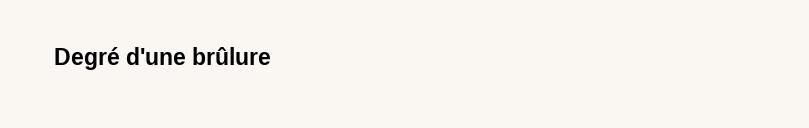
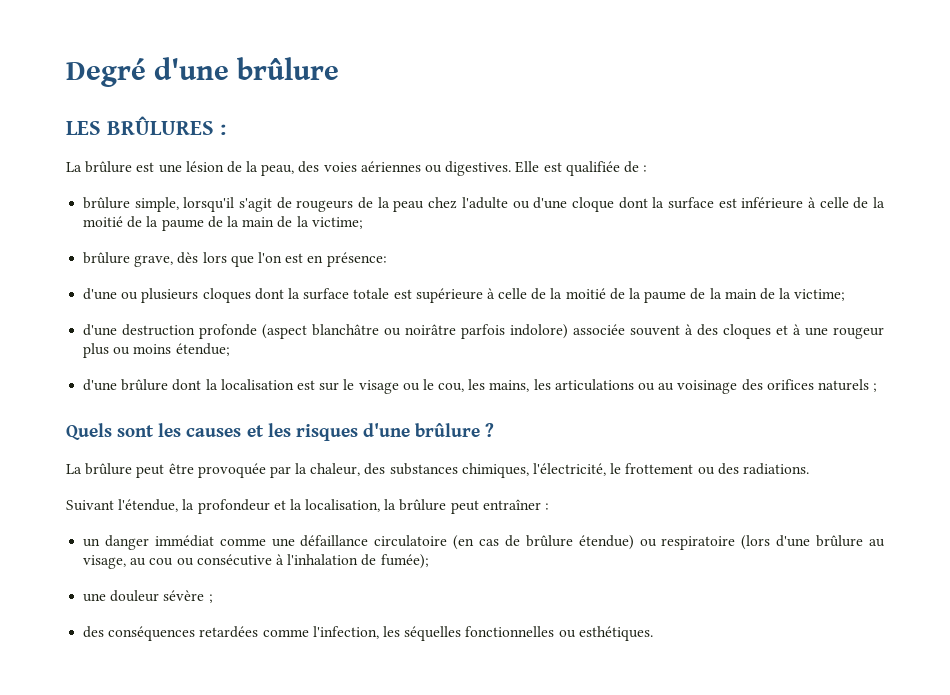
(272, 56) none -> [66,116,226,135] [66,161,648,176] [83,197,885,212] [83,216,363,231] [83,252,387,267] [83,288,846,303] [83,324,884,339] [83,343,230,358] [83,379,878,394] [66,423,495,441] [66,463,809,478] [66,499,550,514] [83,535,885,550] [83,554,429,569] [83,590,213,603] [83,626,653,641] // LES BRÛLURES : // La brûlure est une lésion de la peau, des voies aériennes ou digestives. Elle est qualifiée de : // brûlure simple, lorsqu'il s'agit de rougeurs de la peau chez l'adulte ou d'une cloque dont la surface est inférieure à celle de la moitié de la paume de la main de la victime; // brûlure grave, dès lors que l'on est en présence: // d'une ou plusieurs cloques dont la surface totale est supérieure à celle de la moitié de la paume de la main de la victime; // d'une destruction profonde (aspect blanchâtre ou noirâtre parfois indolore) associée souvent à des cloques et à une rougeur plus ou moins étendue; // d'une brûlure dont la localisation est sur le visage ou le cou, les mains, les articulations ou au voisinage des orifices naturels ; // Quels sont les causes et les risques d'une brûlure ? // La brûlure peut être provoquée par la chaleur, des substances chimiques, l'électricité, le frottement ou des radiations. // Suivant l'étendue, la profondeur et la localisation, la brûlure peut entraîner : // un danger immédiat comme une défaillance circulatoire (en cas de brûlure étendue) ou respiratoire (lors d'une brûlure au visage, au cou ou consécutive à l'inhalation de fumée); // une douleur sévère ; // des conséquences retardées comme l'infection, les séquelles fonctionnelles ou esthétiques.

